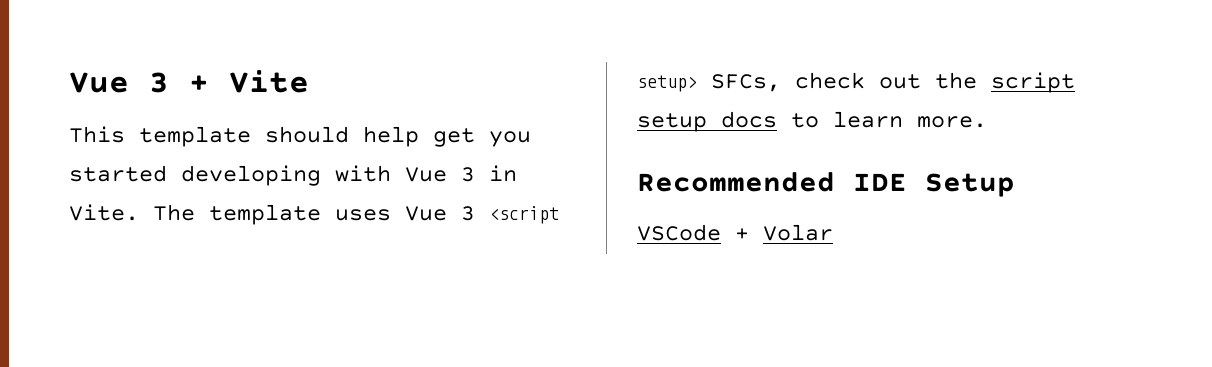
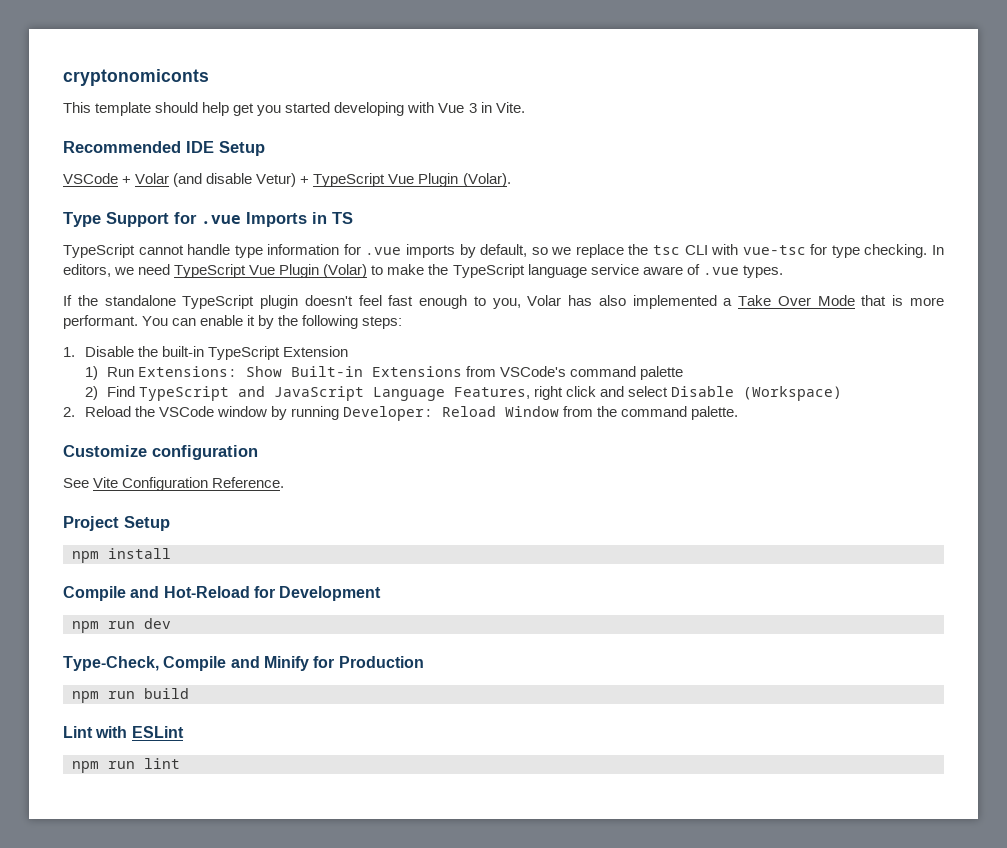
[69,70,309,93] Vue 3 + Vite -> [63,69,209,86] cryptonomiconts
[153,204,559,225] [637,72,1075,93] [637,111,987,132] The template uses Vue 3 <script setup> SFCs, check out the script setup docs to learn more. -> (525, 107) none
(833, 232) none -> [173,173,511,187] [63,212,353,227] [63,244,944,258] [63,264,783,278] [63,295,945,309] [63,315,403,329] [63,346,349,360] [84,366,683,380] [84,386,842,401] [63,406,739,421] [63,445,258,460] [63,477,285,491] [63,516,170,531] [72,548,171,563] [63,586,382,601] [72,618,171,633] [63,656,424,671] [72,688,189,703] [63,726,184,738] [72,758,180,773] (and disable Vetur) + TypeScript Vue Plugin (Volar). // Type Support for .vue Imports in TS // TypeScript cannot handle type information for .vue imports by default, so we replace the tsc CLI with vue-tsc for type checking. In editors, we need TypeScript Vue Plugin (Volar) to make the TypeScript language service aware of .vue types. // If the standalone TypeScript plugin doesn't feel fast enough to you, Volar has also implemented a Take Over Mode that is more performant. You can enable it by the following steps: // 1. Disable the built-in TypeScript Extension // 1) Run Extensions: Show Built-in Extensions from VSCode's command palette // 2) Find TypeScript and JavaScript Language Features, right click and select Disable (Workspace) // 2. Reload the VSCode window by running Developer: Reload Window from the command palette. // Customize configuration // See Vite Configuration Reference. // Project Setup // npm install // Compile and Hot-Reload for Development // npm run dev // Type-Check, Compile and Minify for Production // npm run build // Lint with ESLint // npm run lint

